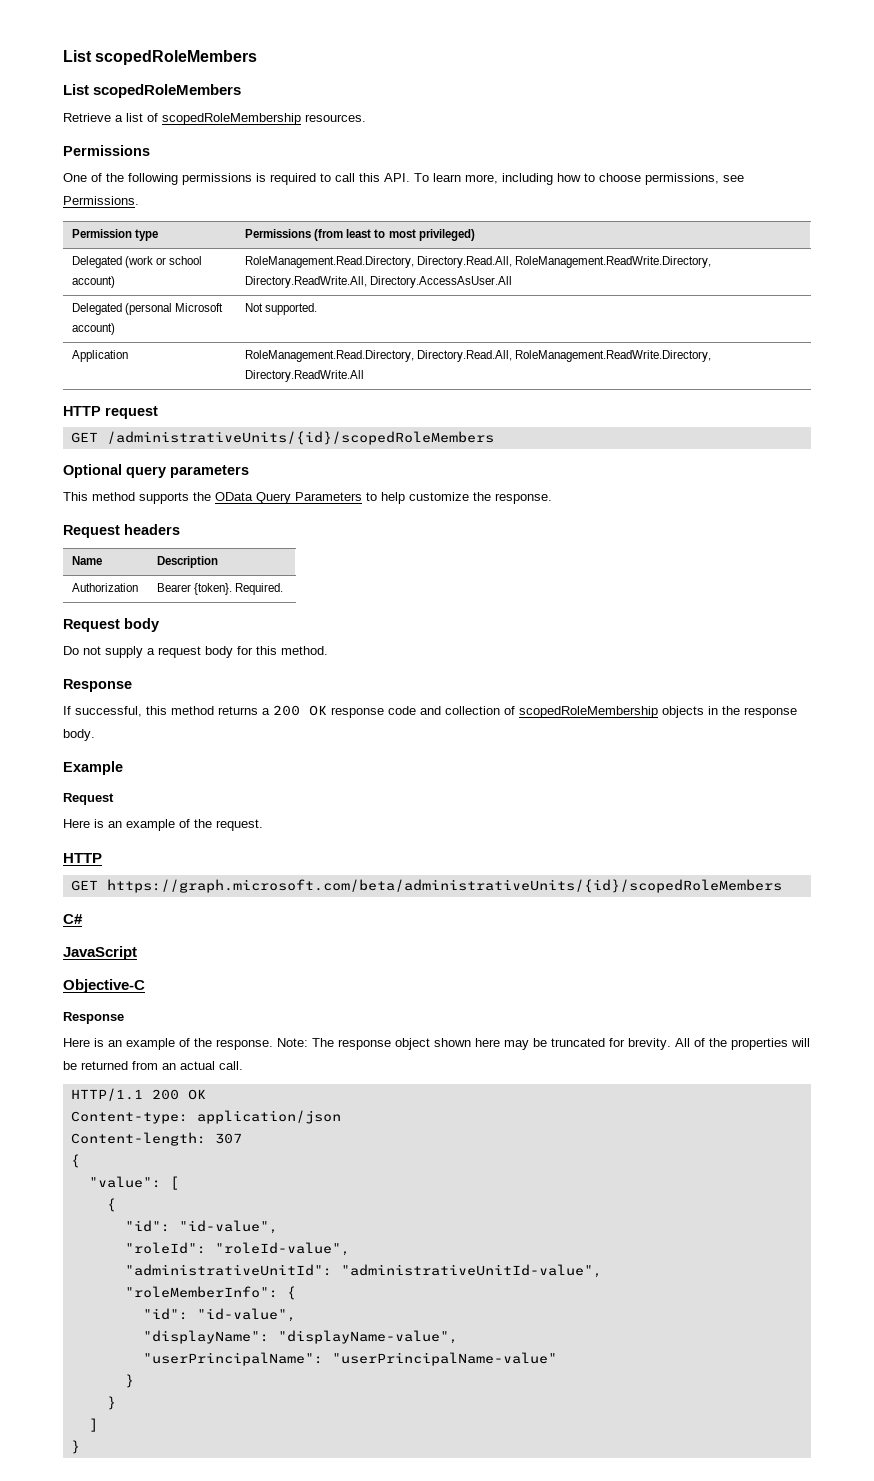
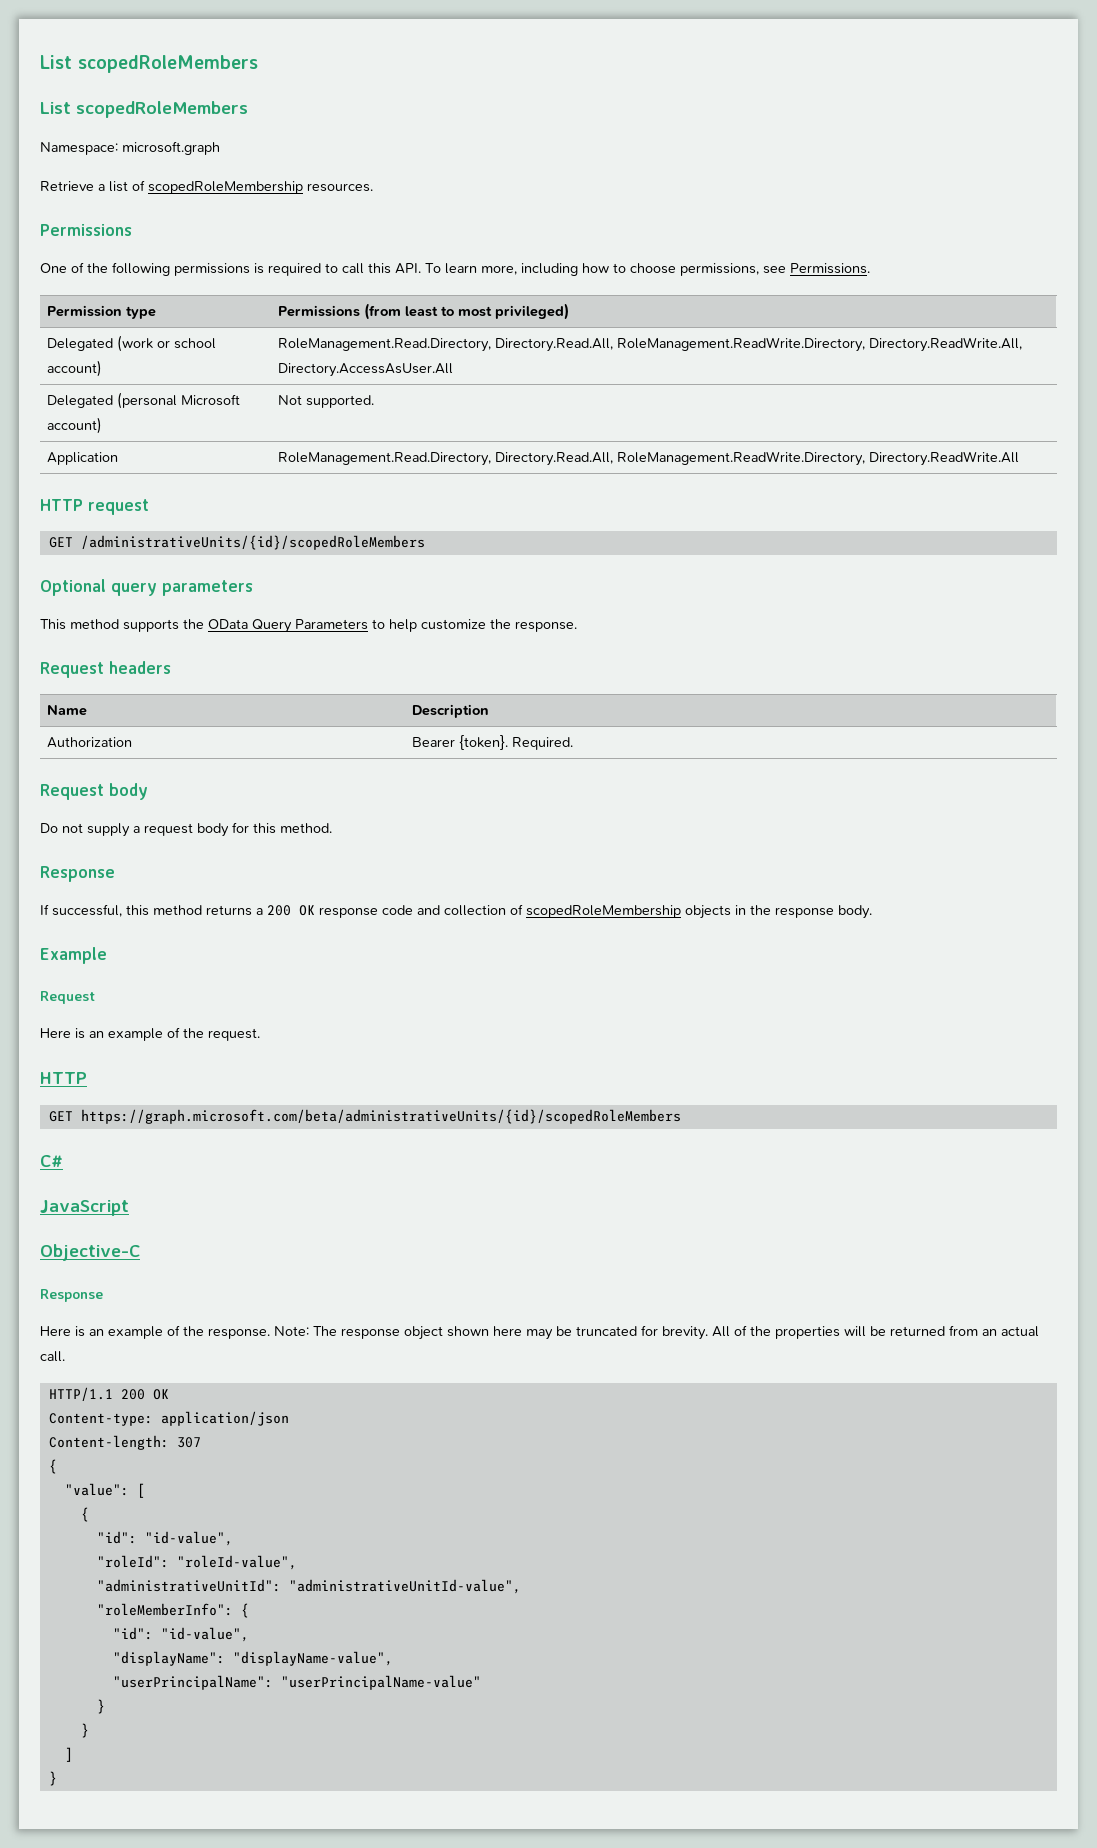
(242, 91) none -> [40,141,220,155] // Namespace: microsoft.graph

